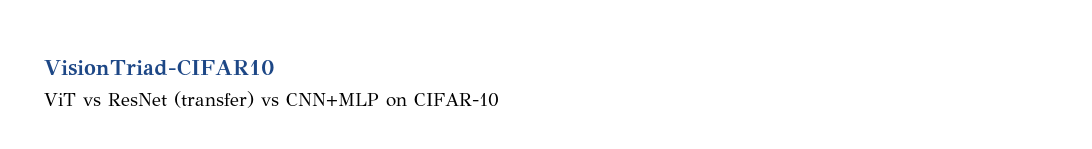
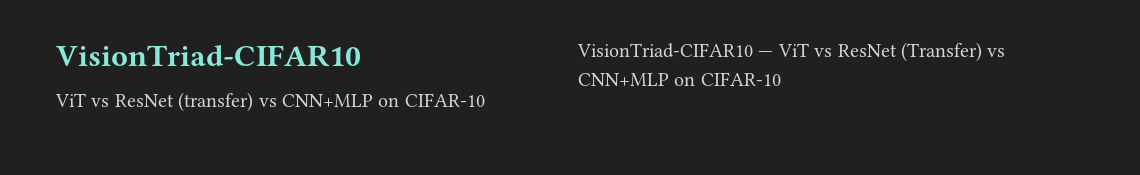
(499, 100) none -> [577,42,1006,62] [578,72,781,86] VisionTriad-CIFAR10 — ViT vs ResNet (Transfer) vs CNN+MLP on CIFAR-10

